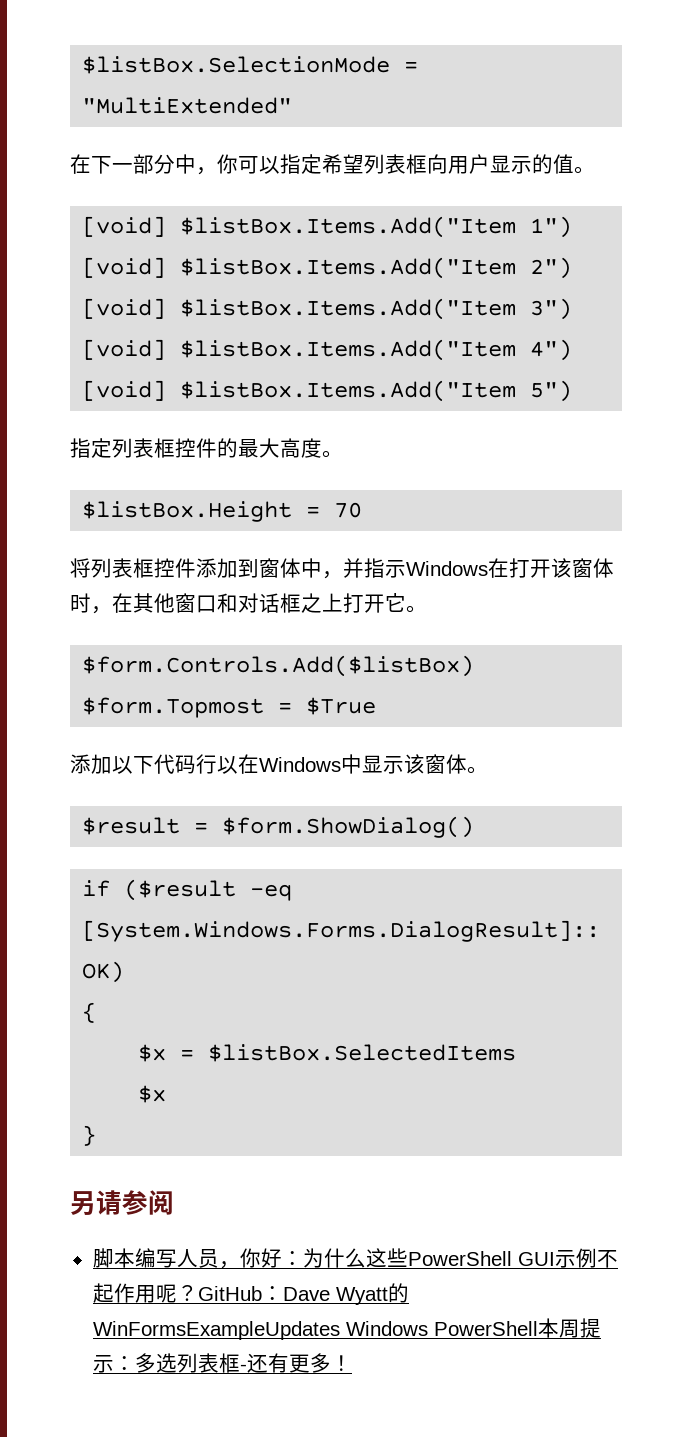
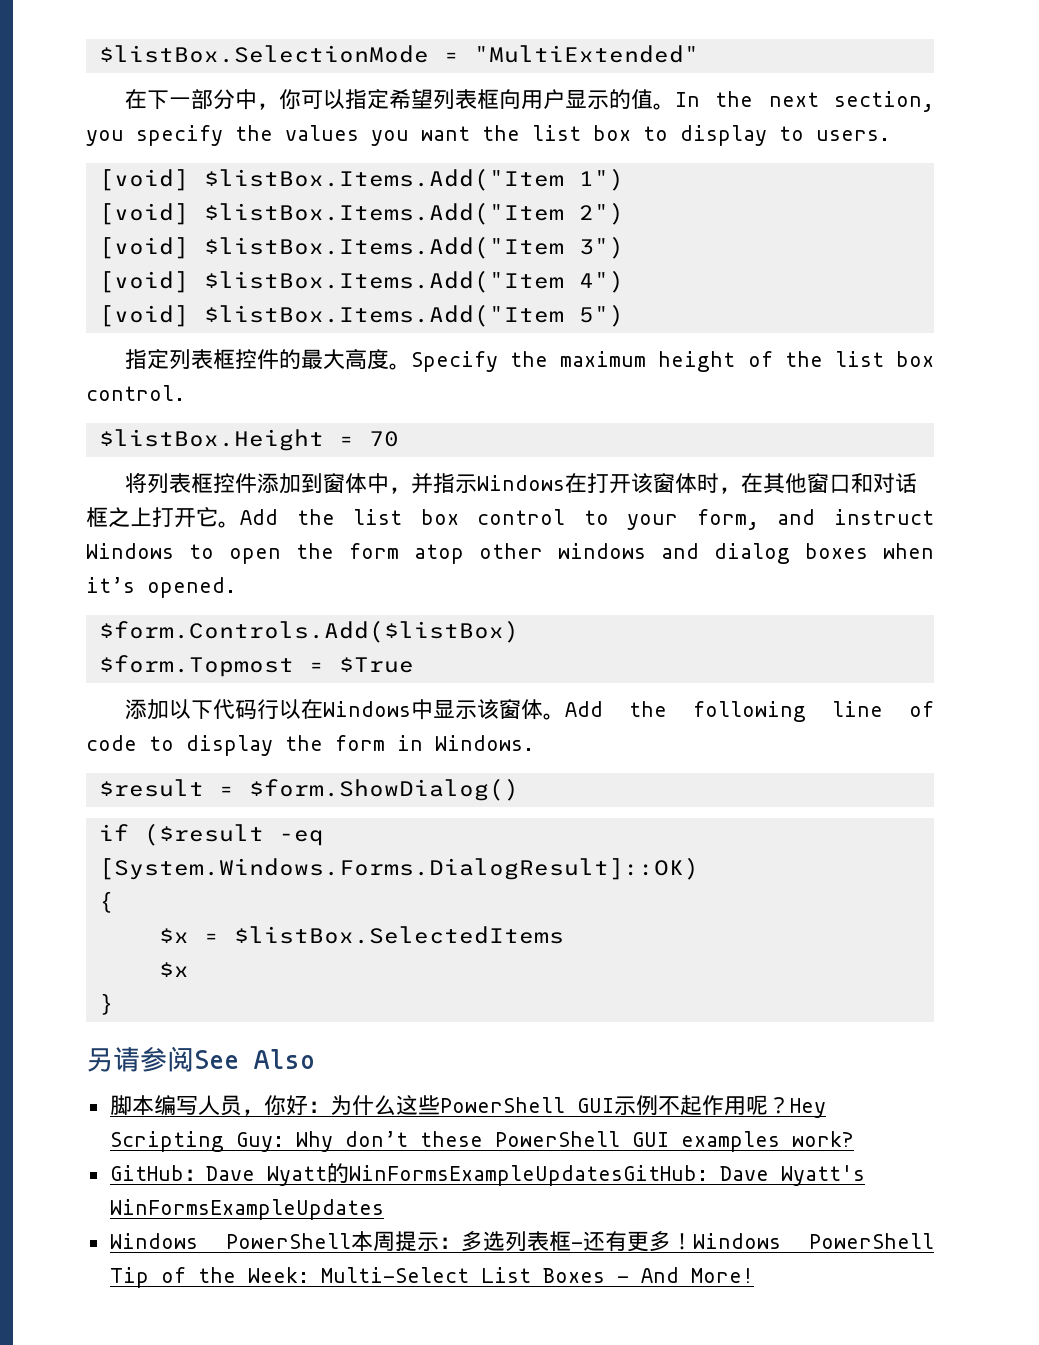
(595, 170) none -> [674,91,934,112] [86,125,890,146] In the next section, you specify the values you want the list box to display to users.
(343, 454) none -> [410,351,935,372] [86,385,185,401] Specify the maximum height of the list box control.
(427, 609) none -> [240,509,934,530] [86,543,934,564] [86,577,236,598] Add the list box control to your form, and instruct Windows to open the form atop other windows and dialog boxes when it’s opened.
(488, 770) none -> [564,701,934,722] [86,735,534,756] Add the following line of code to display the form in Windows.
(174, 1202) none -> [194,1049,315,1069] See Also
(198, 1293) none -> [789,1098,826,1118] [109,1131,854,1152] Hey Scripting Guy: Why don’t these PowerShell GUI examples work? //
(409, 1293) none -> [348,1165,865,1186] WinFormsExampleUpdatesGitHub: Dave Wyatt's
(340, 1330) none -> (384, 1209) //
(352, 1363) none -> [692,1233,934,1249] [109,1267,754,1288] Windows PowerShell Tip of the Week: Multi-Select List Boxes - And More!

